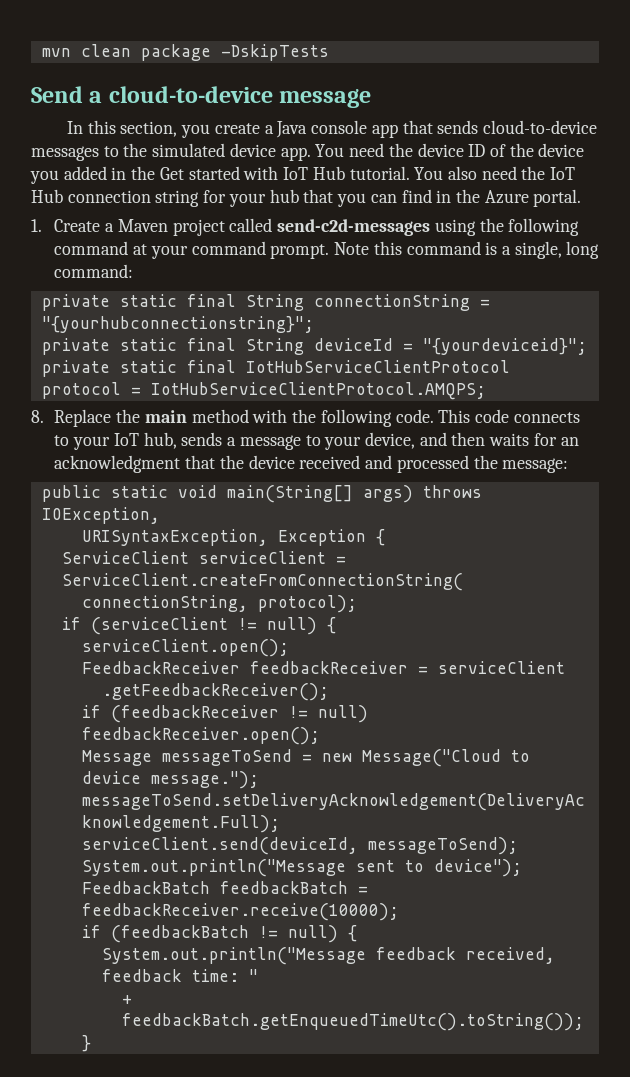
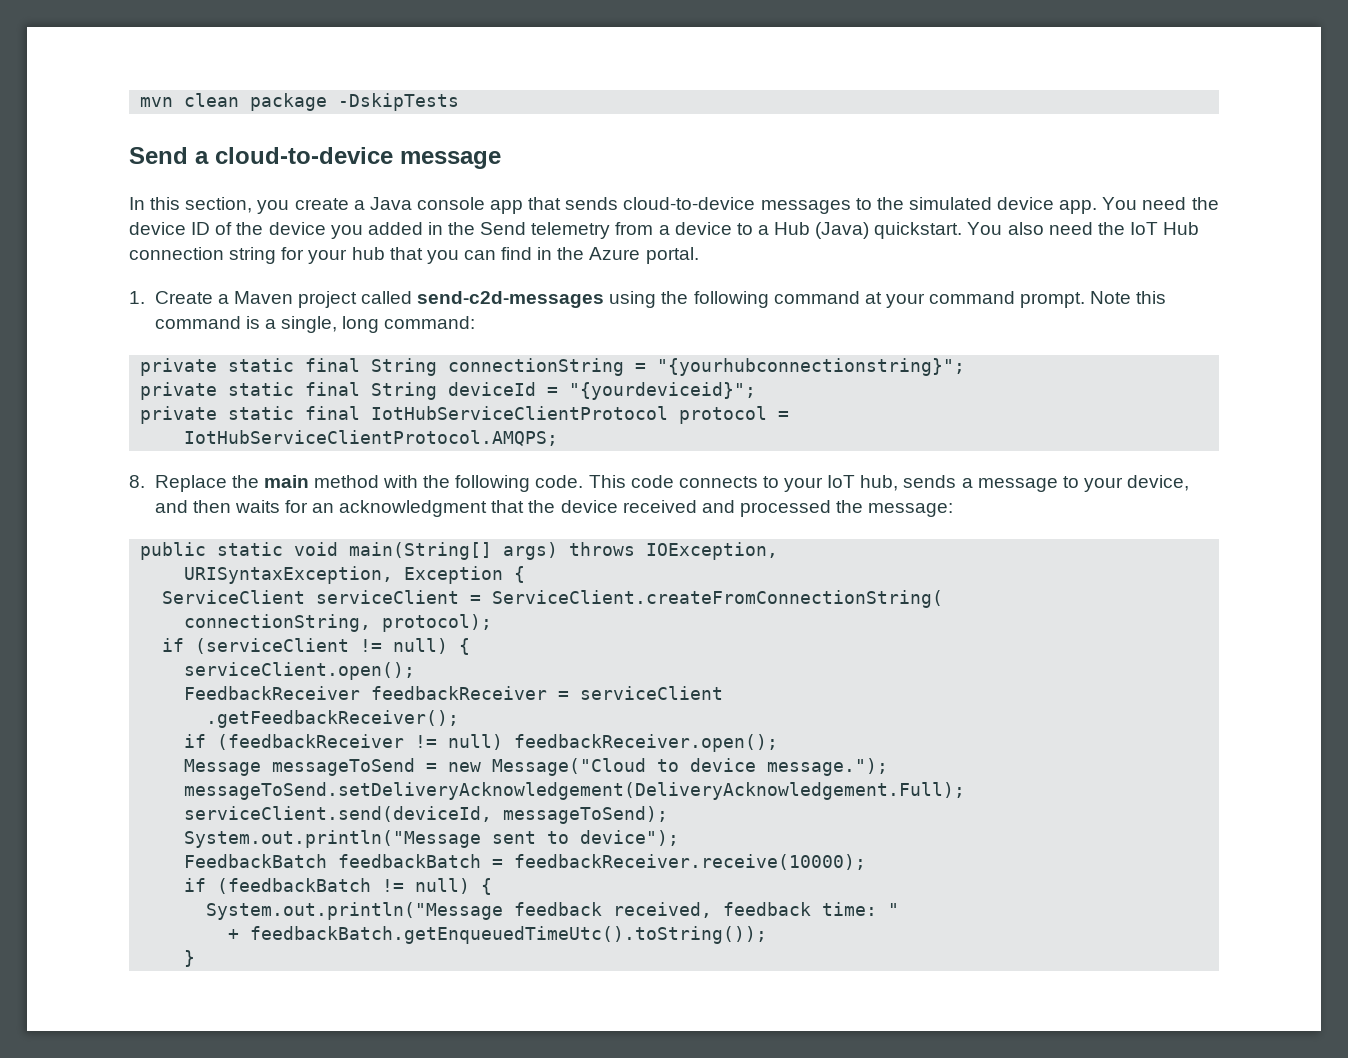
[159,166,410,180] Get started with IoT Hub tutorial. -> [480,222,963,239] Send telemetry from a device to a Hub (Java) quickstart.
(141, 391) none -> (790, 415) //

